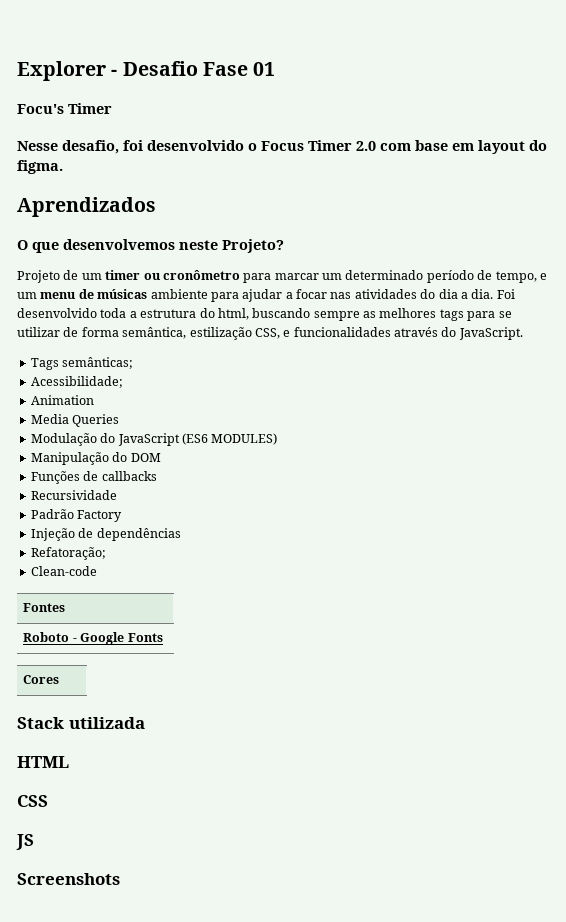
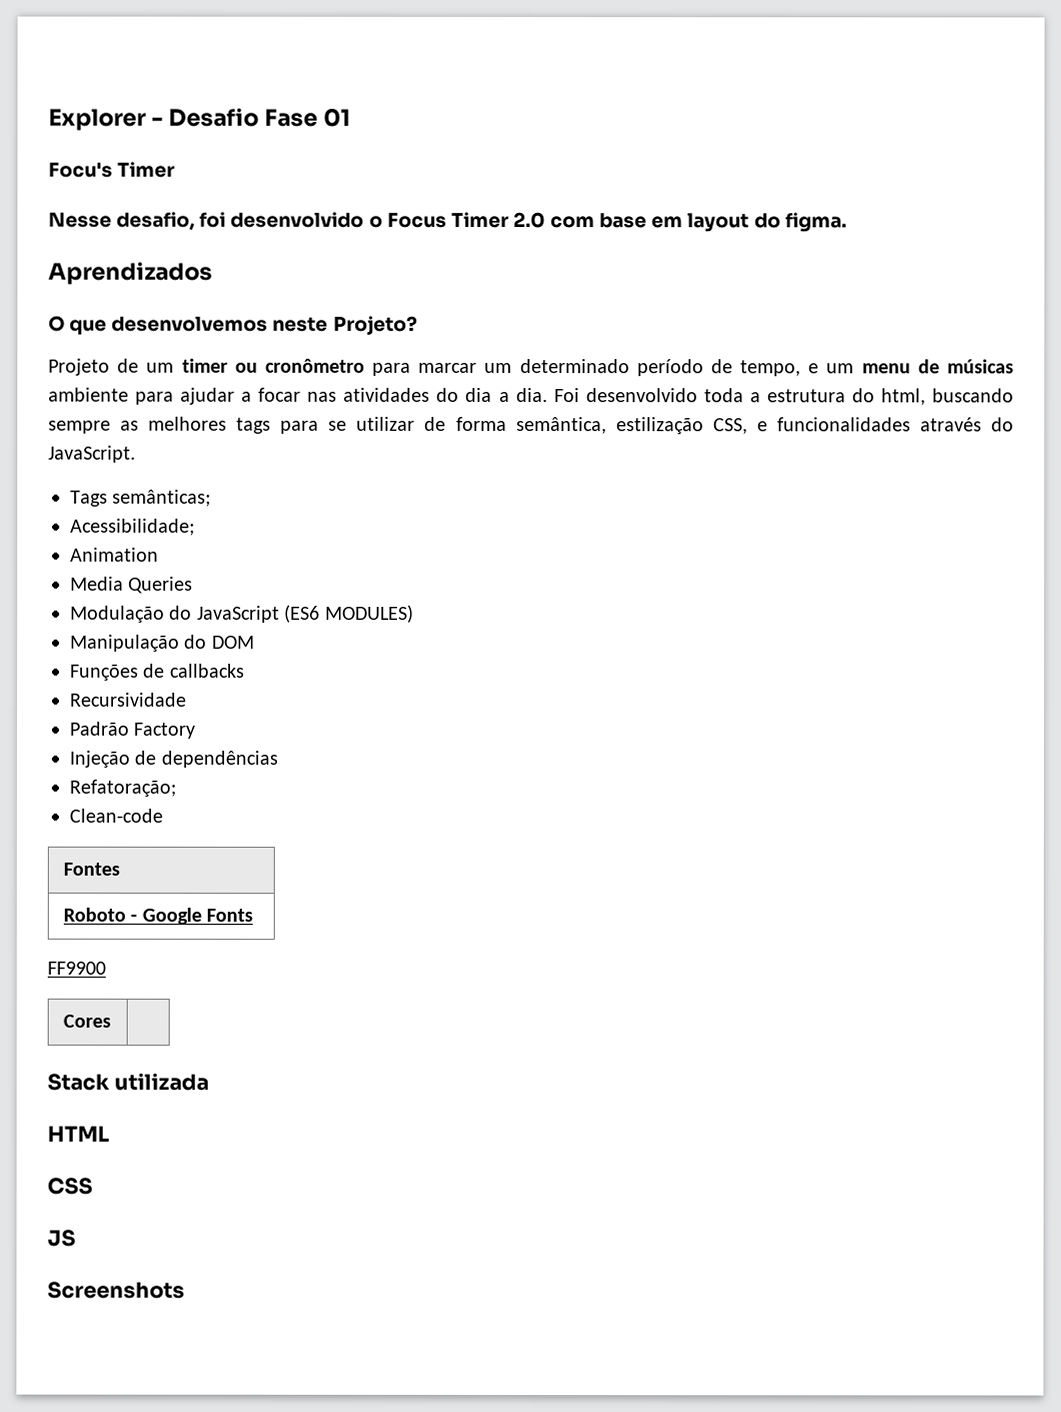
(163, 637) none -> [47,961,106,975] // FF9900

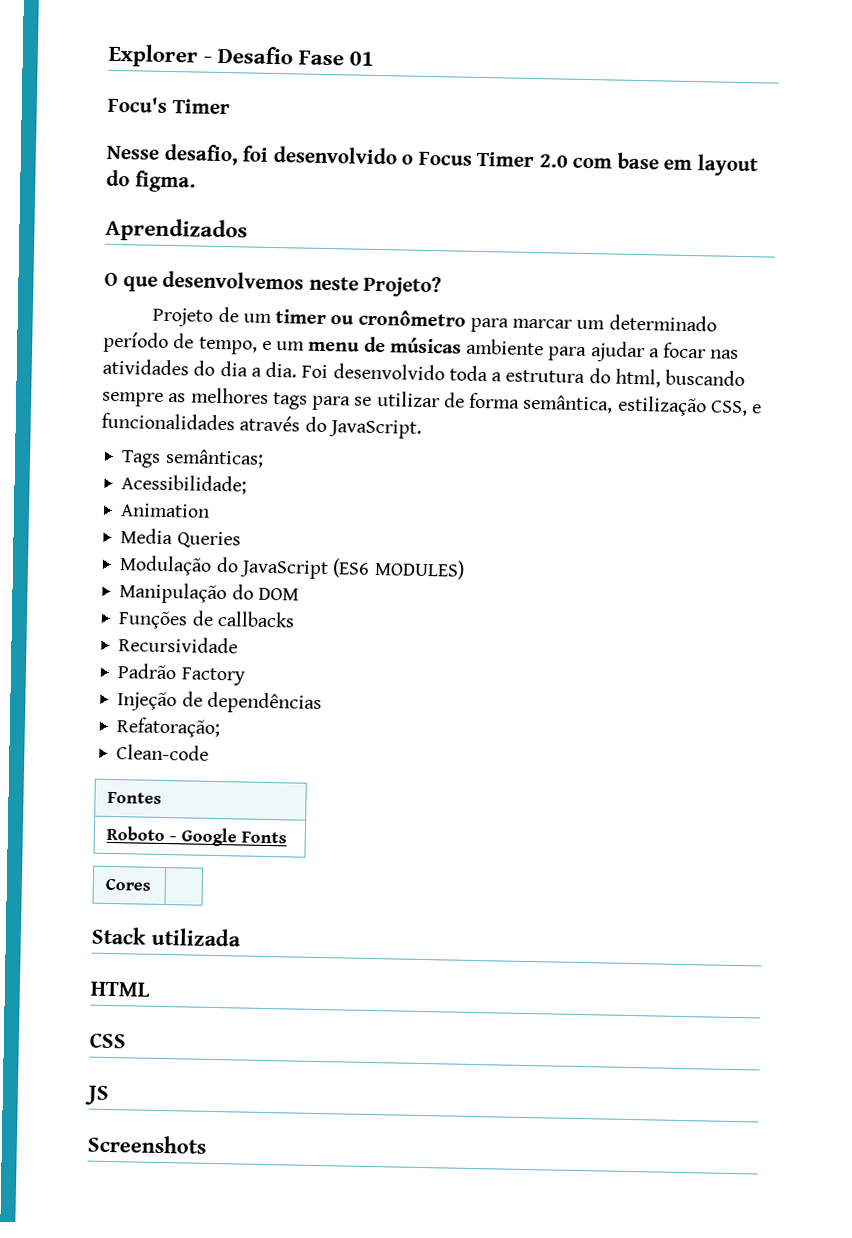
[47,961,106,975] // FF9900 -> (287, 837) none

